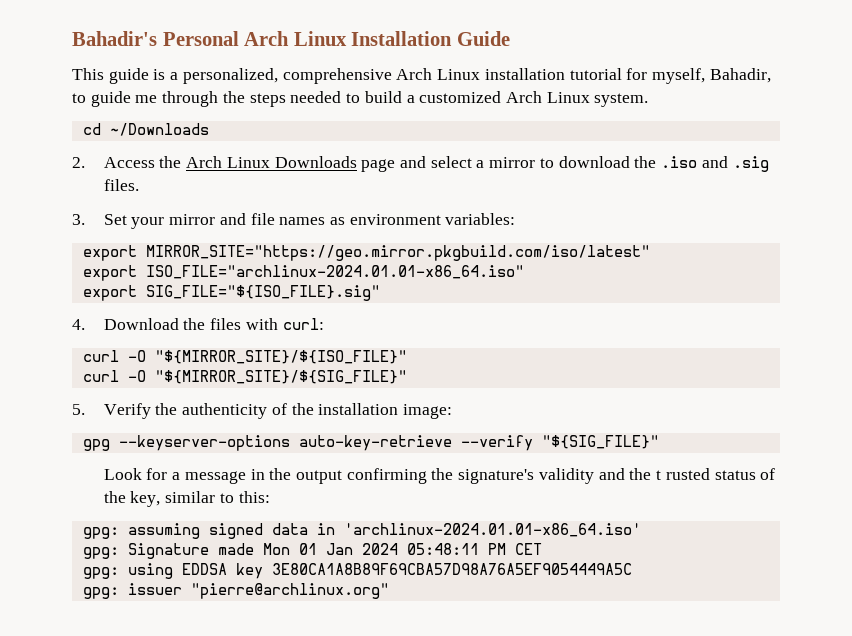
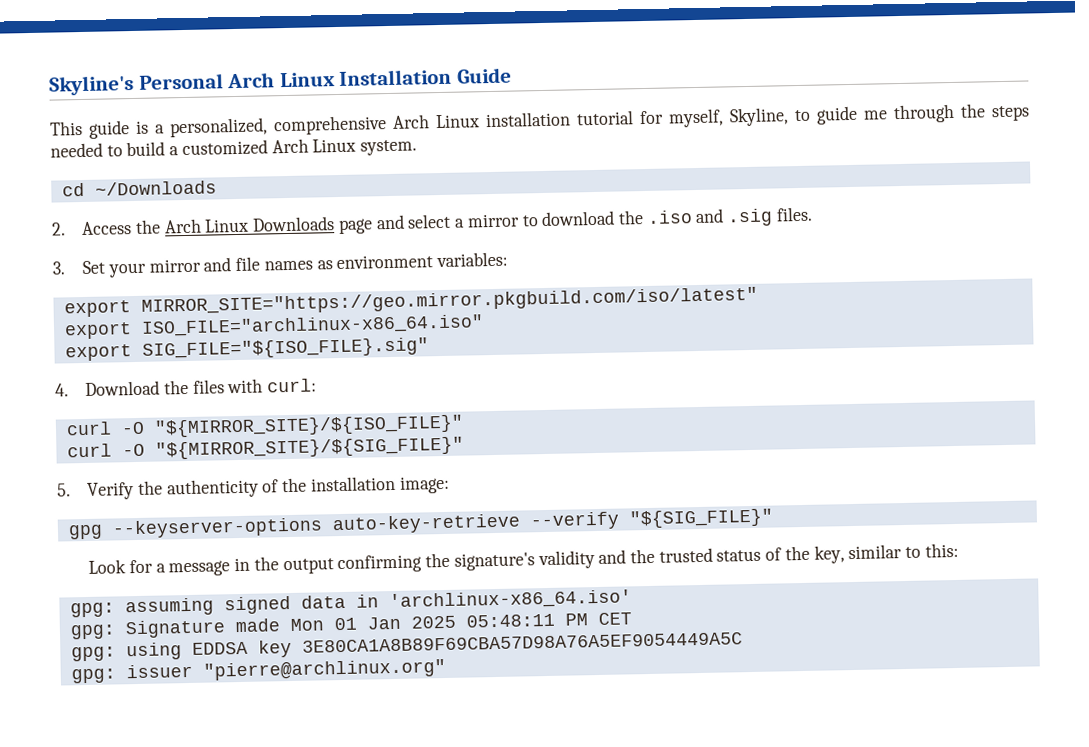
[72,31,157,46] Bahadir's -> [49,74,134,96] Skyline's
[709,68,771,83] Bahadir, -> [729,107,789,127] Skyline,
[145,265,524,279] ISO_FILE="archlinux-2024.01.01-x86_64.iso" -> [140,314,484,337] ISO_FILE="archlinux-x86_64.iso"
[656,468,710,480] t rusted -> [658,547,713,563] trusted
[343,523,641,537] 'archlinux-2024.01.01-x86_64.iso' -> [388,589,632,611] 'archlinux-x86_64.iso'
[361,543,398,555] 2024 -> [410,615,456,629] 2025

